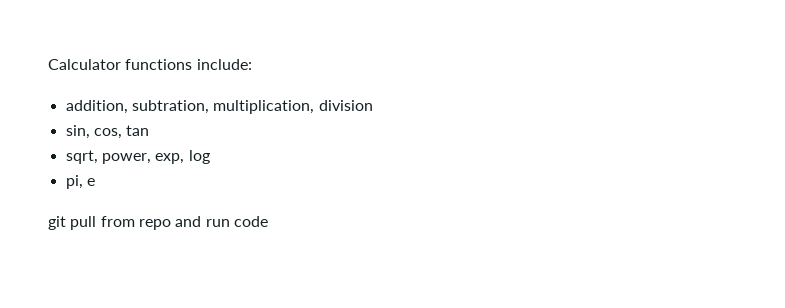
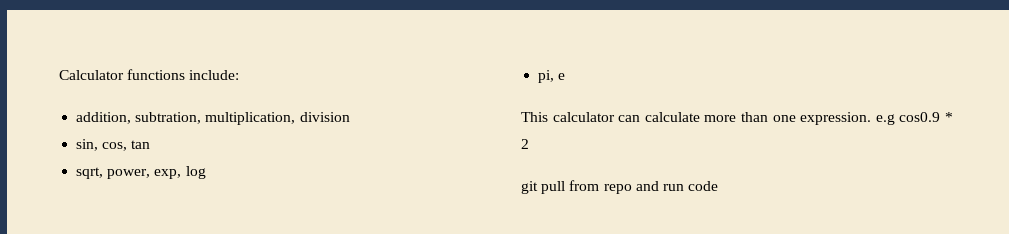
(95, 182) none -> [521,112,953,125] [521,139,529,149] // This calculator can calculate more than one expression. e.g cos0.9 * 2

